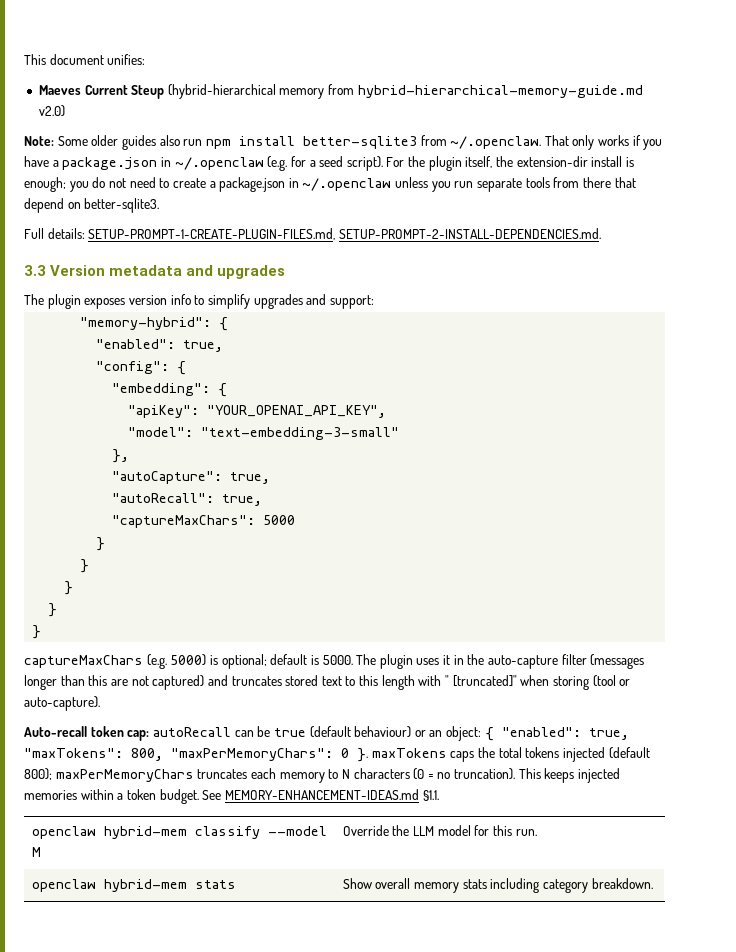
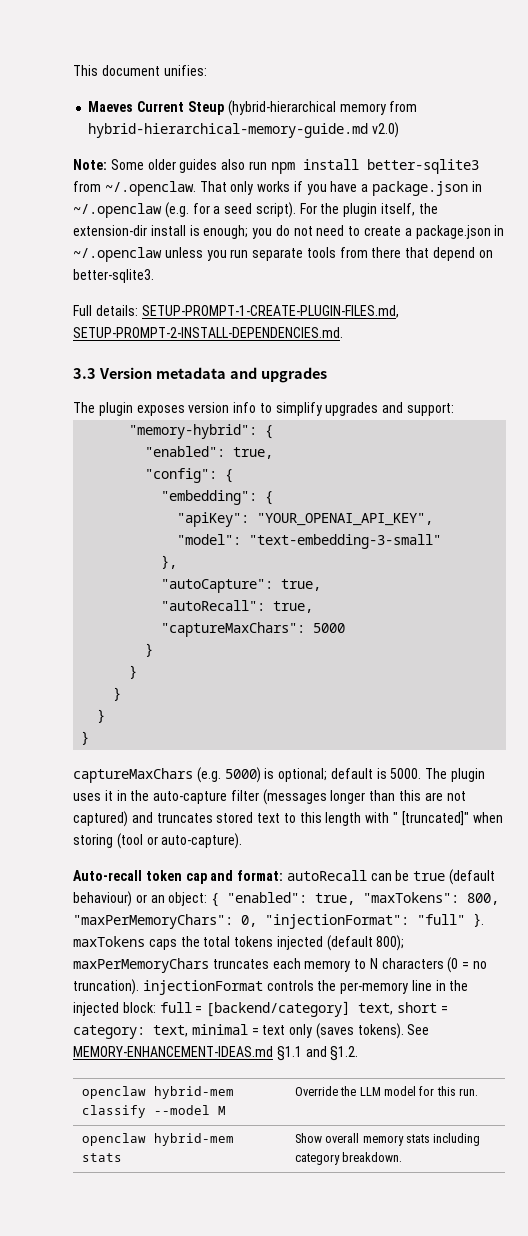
[127,730,150,741] cap: -> [185,870,284,884] cap and format:
[341,748,349,758] 0 -> [241,914,465,929] 0, "injectionFormat": "full"
[518,768,621,783] [24,789,439,804] This keeps injected memories within a token budget. See MEMORY-ENHANCEMENT-IDEAS.md §1.1. -> [142,980,469,995] [73,1001,448,1017] [73,1023,430,1039] [73,1046,359,1061] injectionFormat controls the per-memory line in the injected block: full = [backend/category] text, short = category: text, minimal = text only (saves tokens). See MEMORY-ENHANCEMENT-IDEAS.md §1.1 and §1.2.

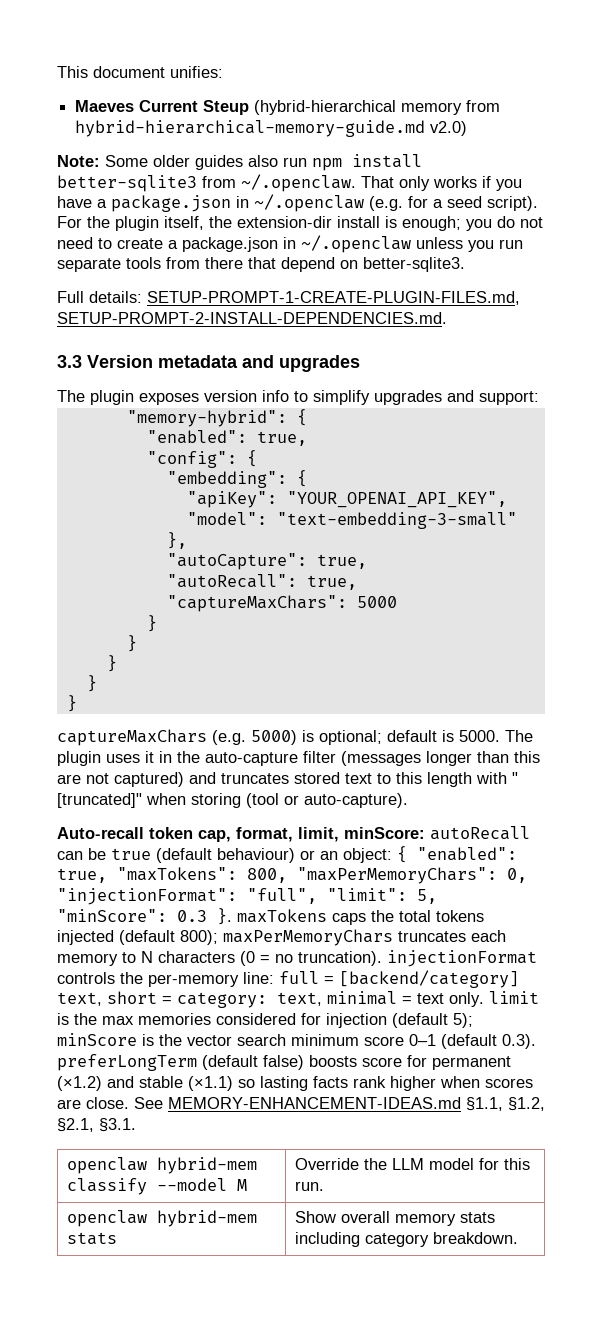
[185,870,284,884] cap and format: -> [198,827,425,842] cap, format, limit, minScore:
[417,914,465,925] "full" -> [247,888,437,904] [57,909,207,922] "full", "limit": 5, "minScore": 0.3
[411,980,469,991] [73,1002,156,1016] line in the injected block: -> [243,972,274,984] line:
[289,1023,430,1039] [73,1046,359,1061] only (saves tokens). See MEMORY-ENHANCEMENT-IDEAS.md §1.1 and §1.2. -> [449,991,539,1007] [57,1013,473,1028] [57,1033,536,1049] [57,1054,511,1071] [57,1076,533,1091] [57,1097,545,1111] [57,1118,136,1132] only. limit is the max memories considered for injection (default 5); minScore is the vector search minimum score 0–1 (default 0.3). preferLongTerm (default false) boosts score for permanent (×1.2) and stable (×1.1) so lasting facts rank higher when scores are close. See MEMORY-ENHANCEMENT-IDEAS.md §1.1, §1.2, §2.1, §3.1.

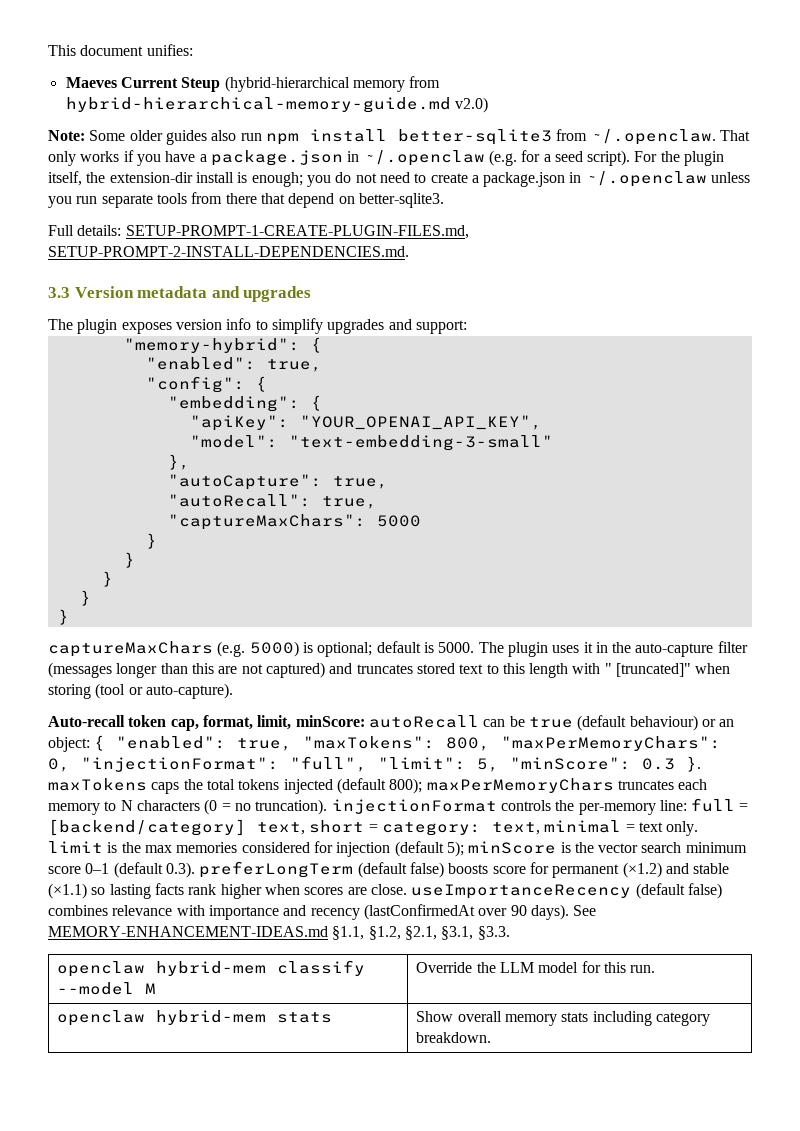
(129, 1103) none -> [411,883,722,899] [48,904,569,920] useImportanceRecency (default false) combines relevance with importance and recency (lastConfirmedAt over 90 days).
[99,1118,136,1132] §3.1. -> [441,926,510,940] §3.1, §3.3.

